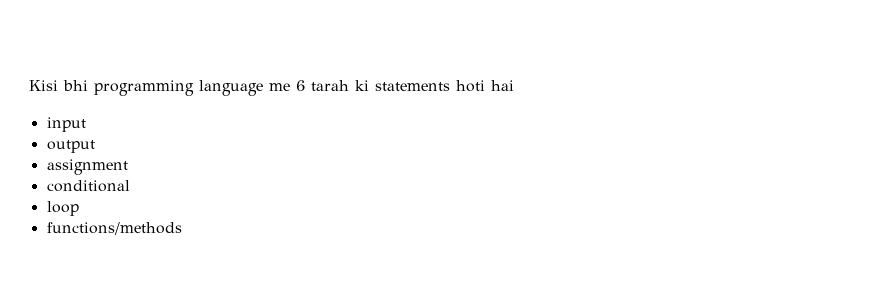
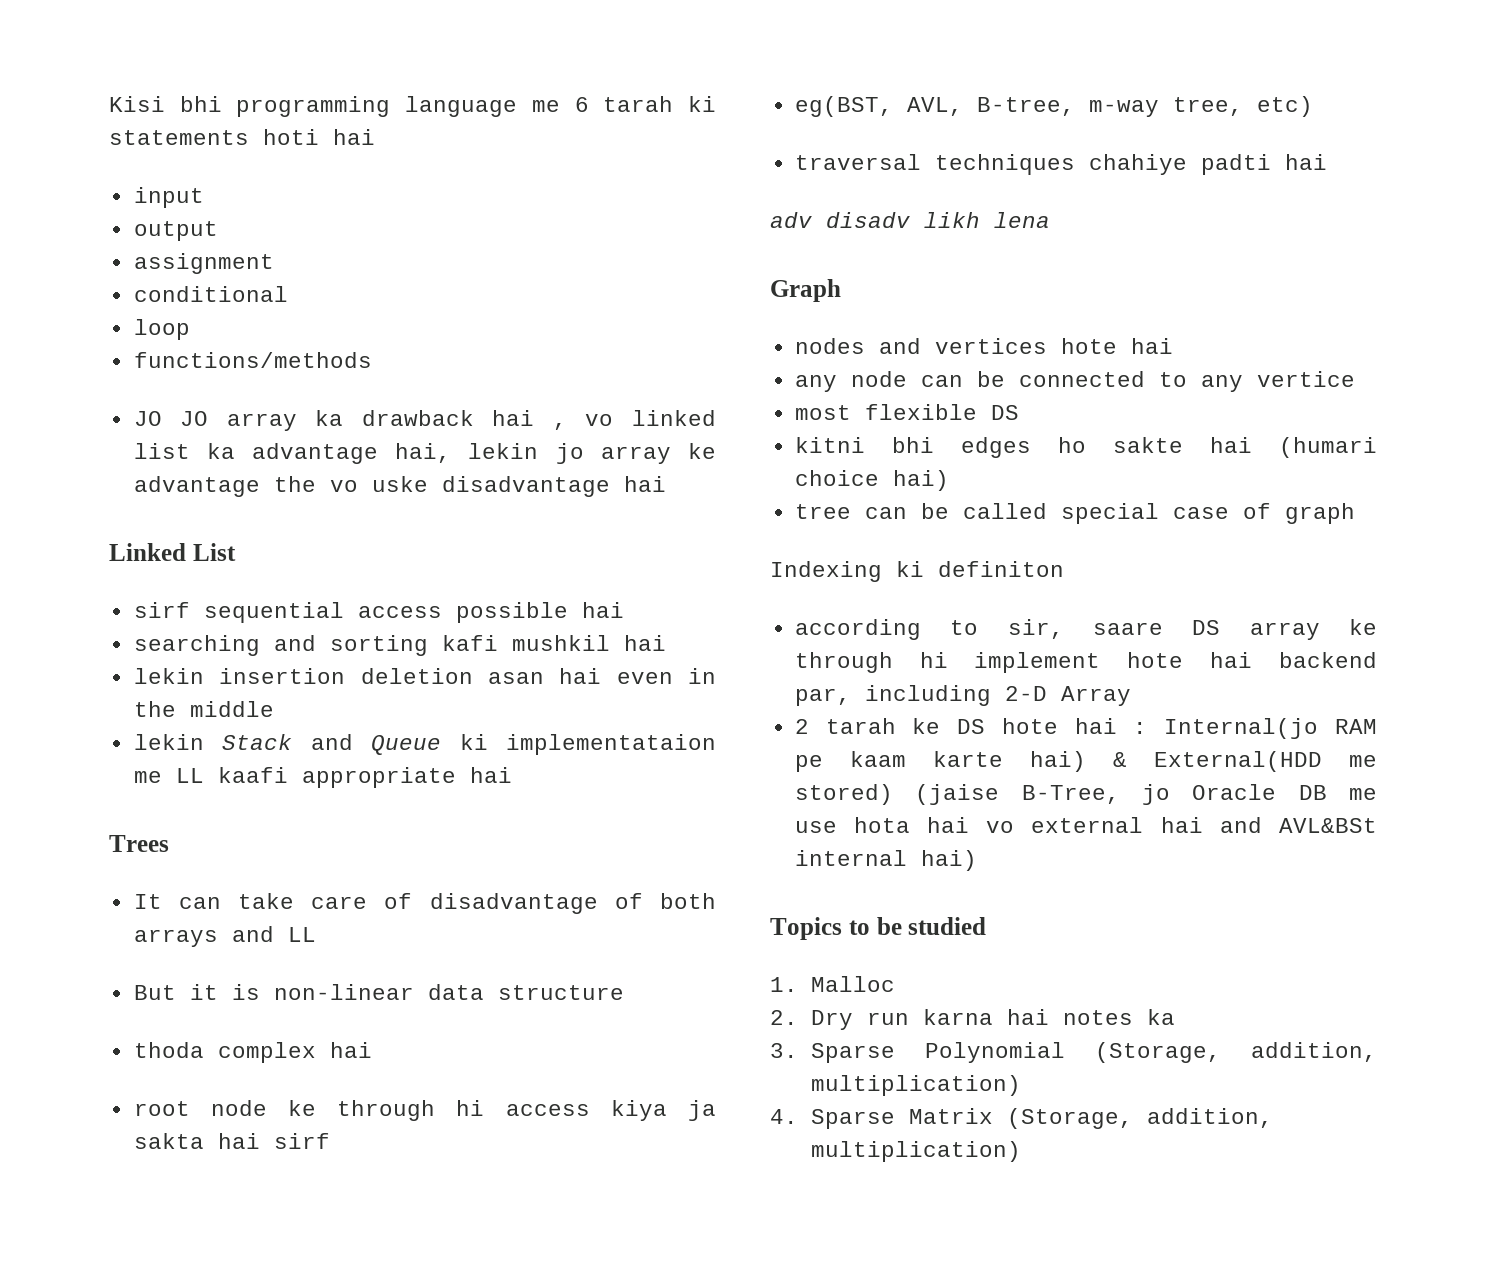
(182, 228) none -> [133,410,716,431] [133,443,717,464] [133,476,666,497] [109,543,236,561] [133,602,624,623] [133,635,666,656] [133,668,716,684] [133,701,274,717] [133,734,716,755] [133,767,512,788] [109,835,169,852] [133,893,717,914] [133,926,316,947] [133,984,624,1000] [133,1042,372,1063] [133,1100,717,1121] [133,1133,330,1149] [794,96,1313,117] [794,154,1327,175] [770,212,1050,228] [770,279,841,302] [794,338,1173,354] [794,371,1355,392] [794,404,1019,420] [794,437,1377,458] [794,470,949,491] [794,503,1355,524] [770,561,1064,582] [794,619,1377,640] [794,652,1377,673] [794,685,1131,706] [794,718,1377,739] [794,751,1377,772] [794,784,1377,805] [794,817,1377,833] [794,850,977,871] [770,917,987,940] [770,976,895,992] [770,1009,1175,1030] [770,1042,1377,1063] [810,1075,1021,1096] [770,1108,1273,1129] [810,1141,1021,1162] // JO JO array ka drawback hai , vo linked list ka advantage hai, lekin jo array ke advantage the vo uske disadvantage hai // Linked List // sirf sequential access possible hai // searching and sorting kafi mushkil hai // lekin insertion deletion asan hai even in the middle // lekin Stack and Queue ki implementataion me LL kaafi appropriate hai // Trees // It can take care of disadvantage of both arrays and LL // But it is non-linear data structure // thoda complex hai // root node ke through hi access kiya ja sakta hai sirf // eg(BST, AVL, B-tree, m-way tree, etc) // traversal techniques chahiye padti hai // adv disadv likh lena // Graph // nodes and vertices hote hai // any node can be connected to any vertice // most flexible DS // kitni bhi edges ho sakte hai (humari choice hai) // tree can be called special case of graph // Indexing ki definiton // according to sir, saare DS array ke through hi implement hote hai backend par, including 2-D Array // 2 tarah ke DS hote hai : Internal(jo RAM pe kaam karte hai) & External(HDD me stored) (jaise B-Tree, jo Oracle DB me use hota hai vo external hai and AVL&BSt internal hai) // Topics to be studied // 1. Malloc // 2. Dry run karna hai notes ka // 3. Sparse Polynomial (Storage, addition, multiplication) // 4. Sparse Matrix (Storage, addition, multiplication)

